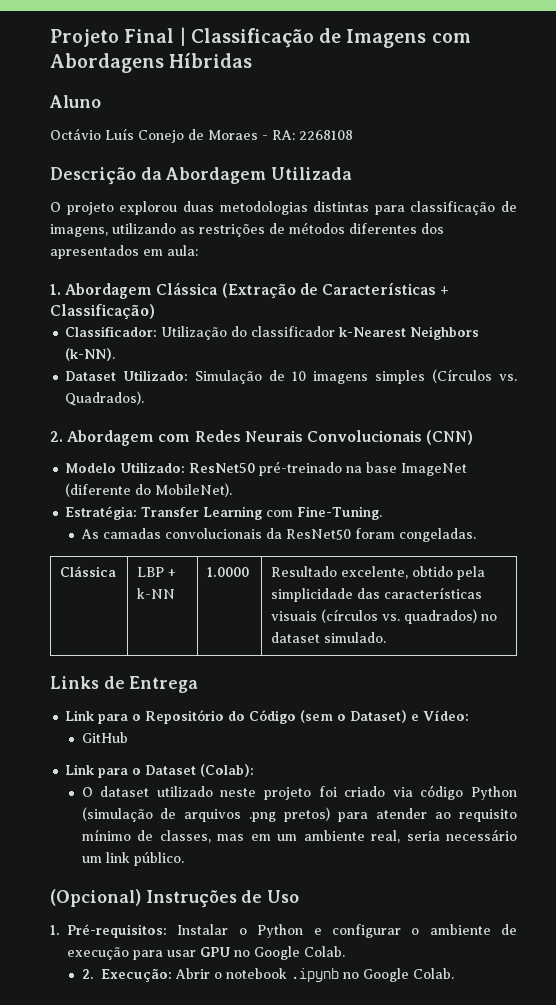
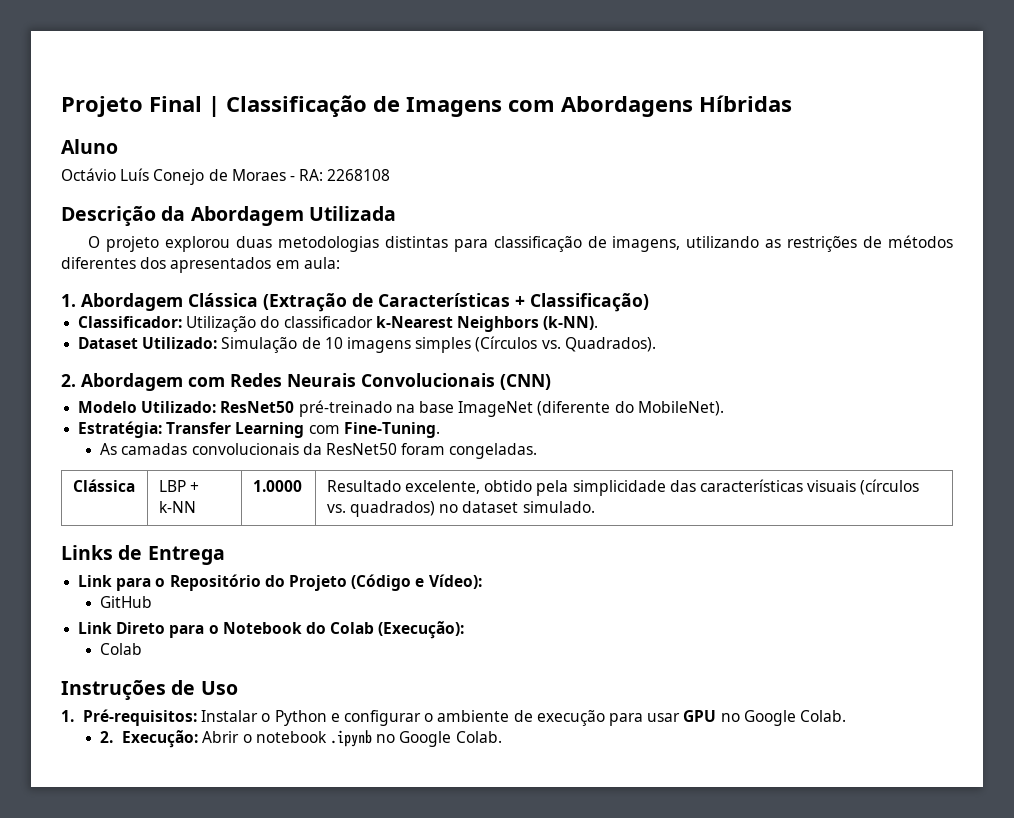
[249,710,470,724] Código (sem o Dataset) e Vídeo: -> [288,574,482,591] Projeto (Código e Vídeo):
[98,764,255,778] [81,785,517,800] [81,807,517,822] [81,829,517,843] [81,852,184,866] [50,889,141,907] para o Dataset (Colab): // O dataset utilizado neste projeto foi criado via código Python (simulação de arquivos .png pretos) para atender ao requisito mínimo de classes, mas em um ambiente real, seria necessário um link público. // (Opcional) -> [116,621,465,639] [100,643,143,655] Direto para o Notebook do Colab (Execução): // Colab //

